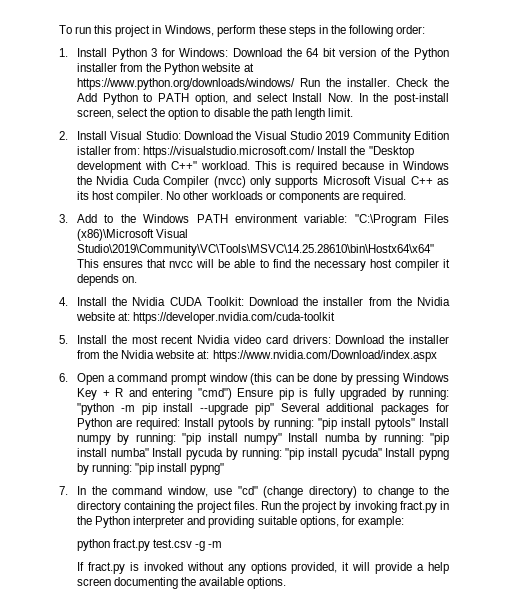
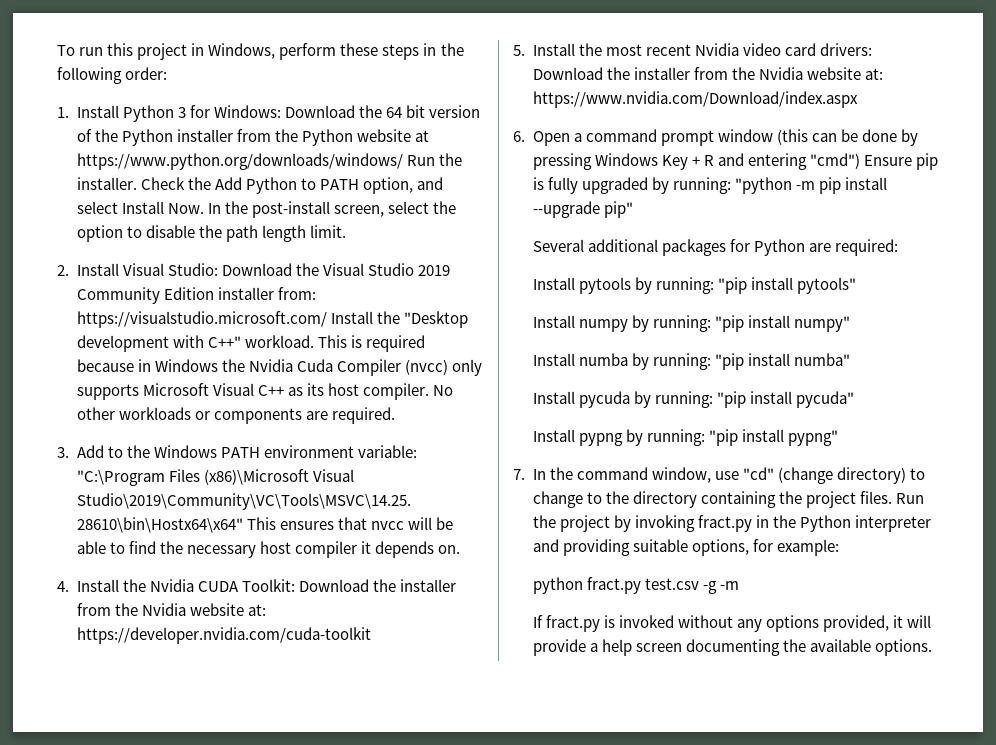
[77,146,112,155] istaller -> [217,287,274,300] installer
(274, 409) none -> (633, 209) //
(181, 424) none -> (898, 247) //
(416, 424) none -> (856, 285) //
(283, 439) none -> (850, 324) //
(149, 452) none -> (850, 359) //
(382, 454) none -> (854, 399) //

